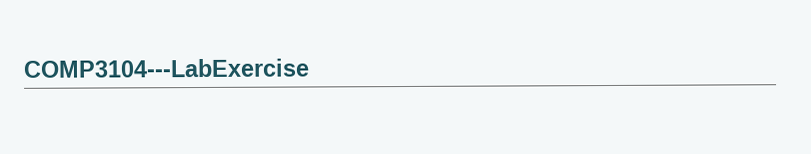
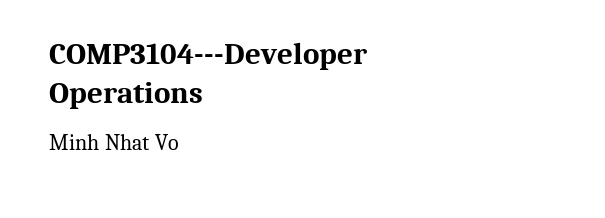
[23,58,309,78] COMP3104---LabExercise -> [49,42,368,70] [49,82,203,109] [49,134,179,150] COMP3104---Developer Operations // Minh Nhat Vo

